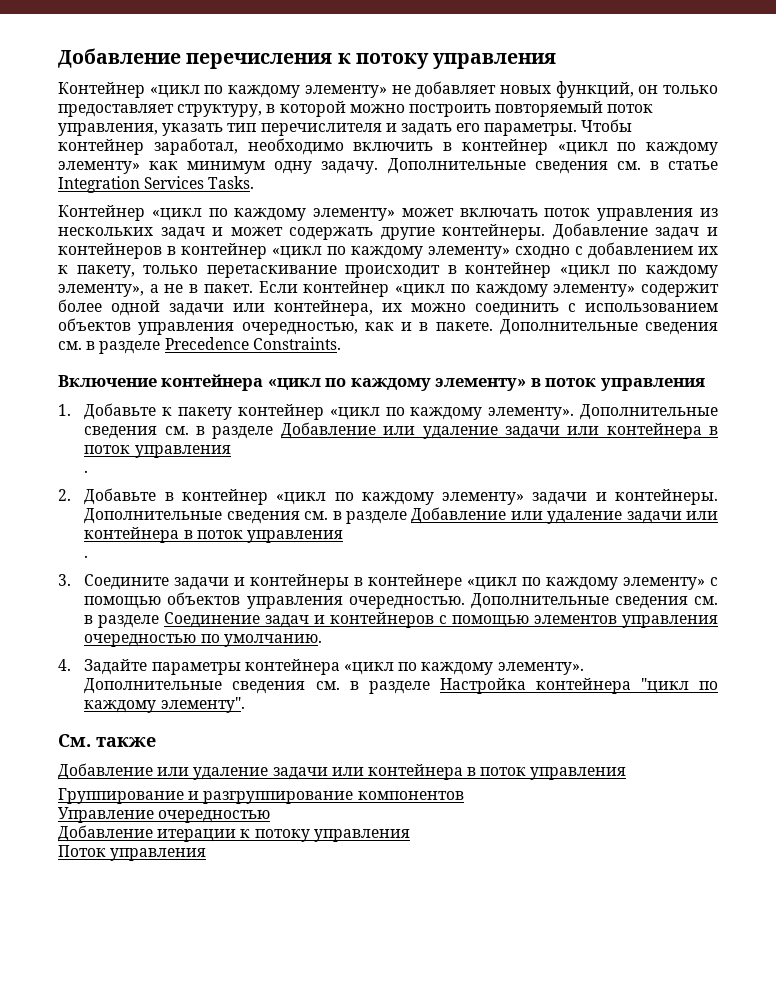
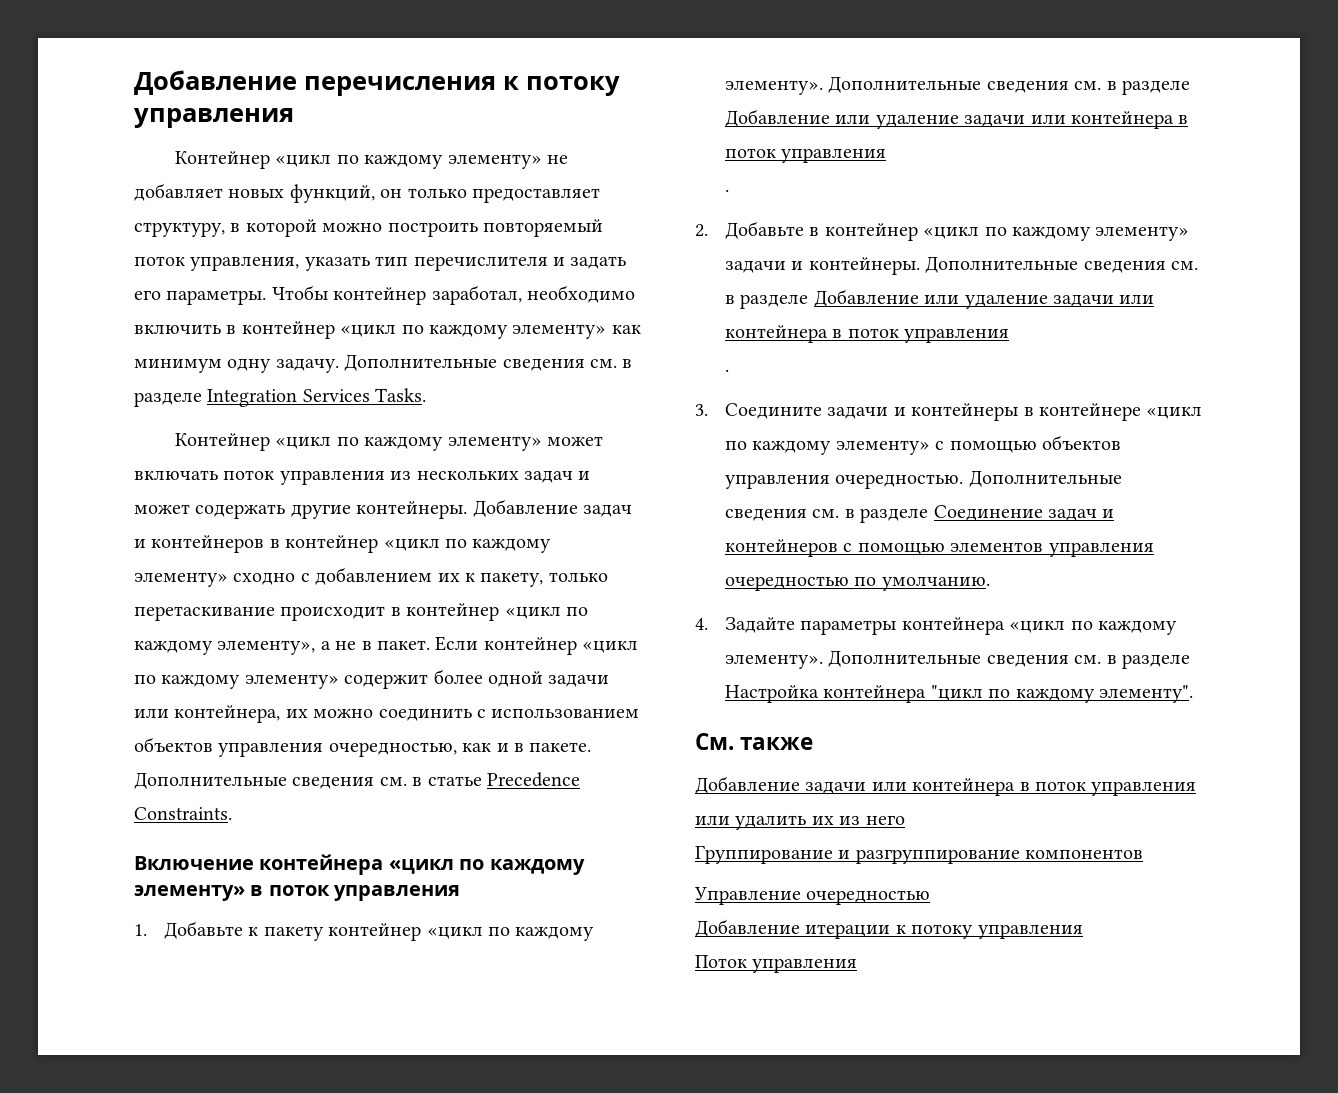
[668,161,718,170] статье -> [134,392,202,407] разделе
[99,341,161,354] разделе -> [427,776,482,786] статье
[157,764,627,780] или удаление задачи или контейнера в поток управления -> [805,778,1197,796] [695,815,905,830] задачи или контейнера в поток управления или удалить их из него

